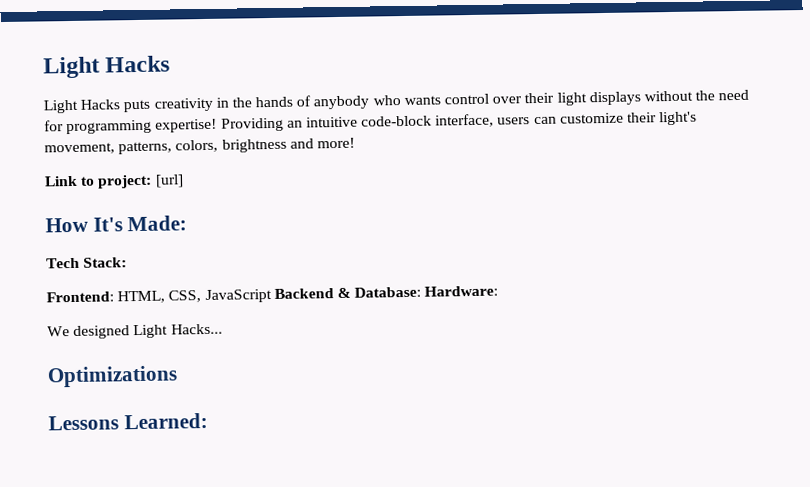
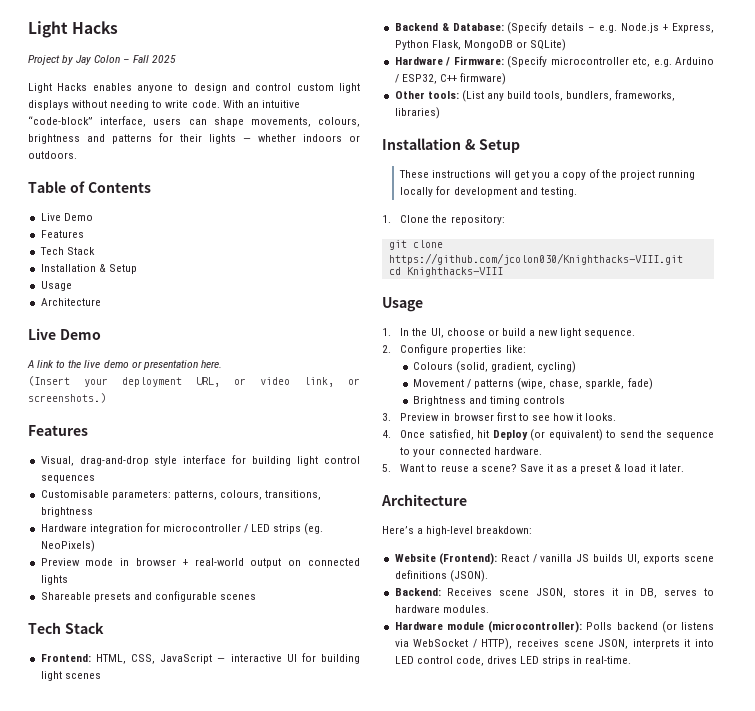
[43,89,750,114] [44,117,284,135] Light Hacks puts creativity in the hands of anybody who wants control over their light displays without the need for programming expertise! Providing -> [28,55,176,65] [28,83,360,93] [28,100,244,110] Project by Jay Colon – Fall 2025 // Light Hacks enables anyone to design and control custom light displays without needing to write code. With
[361,115,433,127] code-block -> [28,116,93,125] “code-block”
[559,111,698,126] [44,137,355,155] [44,174,184,189] [45,215,188,233] [46,257,128,269] [46,285,499,304] [47,323,223,339] [47,365,178,388] [48,412,208,431] customize their light's movement, patterns, colors, brightness and more! // Link to project: [url] // How It's Made: // Tech Stack: // Frontend: HTML, CSS, JavaScript Backend & Database: Hardware: // We designed Light Hacks... // Optimizations // Lessons Learned: -> [213,117,360,127] [28,133,360,144] [28,151,77,159] [28,181,151,193] [40,213,93,221] [40,230,84,238] [39,247,95,255] [40,264,137,274] [40,281,72,291] [40,298,101,306] [28,328,101,340] [27,360,222,370] [28,376,360,387] [28,393,106,403] [28,425,88,436] [40,455,360,466] [40,475,95,483] [40,490,322,500] [40,507,93,517] [40,523,324,535] [40,540,95,552] [40,558,360,568] [40,575,68,585] [40,591,257,602] [28,622,104,634] [40,653,360,664] [40,671,101,681] [394,22,714,34] [394,39,567,51] [394,56,714,68] [394,73,506,85] [394,90,676,102] [394,107,440,119] [382,138,520,153] [399,169,696,180] [400,186,577,197] [382,215,505,225] [388,240,443,250] [388,253,683,265] [388,267,503,277] [382,297,423,312] [382,328,636,338] [382,344,526,355] [412,361,577,373] [412,378,653,390] [412,396,566,406] [382,412,617,421] [382,429,714,441] [400,447,542,457] [382,464,684,474] [381,494,467,506] [382,526,533,536] [394,553,714,565] [394,570,488,582] [394,588,714,598] [394,605,489,613] [394,621,714,633] [394,638,714,650] [394,656,632,666] shape movements, colours, brightness and patterns for their lights — whether indoors or outdoors. // Table of Contents // Live Demo // Features // Tech Stack // Installation & Setup // Usage // Architecture // Live Demo // A link to the live demo or presentation here. // (Insert your deployment URL, or video link, or screenshots.) // Features // Visual, drag-and-drop style interface for building light control sequences // Customisable parameters: patterns, colours, transitions, brightness // Hardware integration for microcontroller / LED strips (eg. NeoPixels) // Preview mode in browser + real-world output on connected lights // Shareable presets and configurable scenes // Tech Stack // Frontend: HTML, CSS, JavaScript — interactive UI for building light scenes // Backend & Database: (Specify details – e.g. Node.js + Express, Python Flask, MongoDB or SQLite) // Hardware / Firmware: (Specify microcontroller etc, e.g. Arduino / ESP32, C++ firmware) // Other tools: (List any build tools, bundlers, frameworks, libraries) // Installation & Setup // These instructions will get you a copy of the project running locally for development and testing. // 1. Clone the repository: // git clone https://github.com/jcolon030/Knighthacks-VIII.git // cd Knighthacks-VIII // Usage // 1. In the UI, choose or build a new light sequence. // 2. Configure properties like: // Colours (solid, gradient, cycling) // Movement / patterns (wipe, chase, sparkle, fade) // Brightness and timing controls // 3. Preview in browser first to see how it looks. // 4. Once satisfied, hit Deploy (or equivalent) to send the sequence to your connected hardware. // 5. Want to reuse a scene? Save it as a preset & load it later. // Architecture // Here’s a high-level breakdown: // Website (Frontend): React / vanilla JS builds UI, exports scene definitions (JSON). // Backend: Receives scene JSON, stores it in DB, serves to hardware modules. // Hardware module (microcontroller): Polls backend (or listens via WebSocket / HTTP), receives scene JSON, interprets it into LED control code, drives LED strips in real-time.

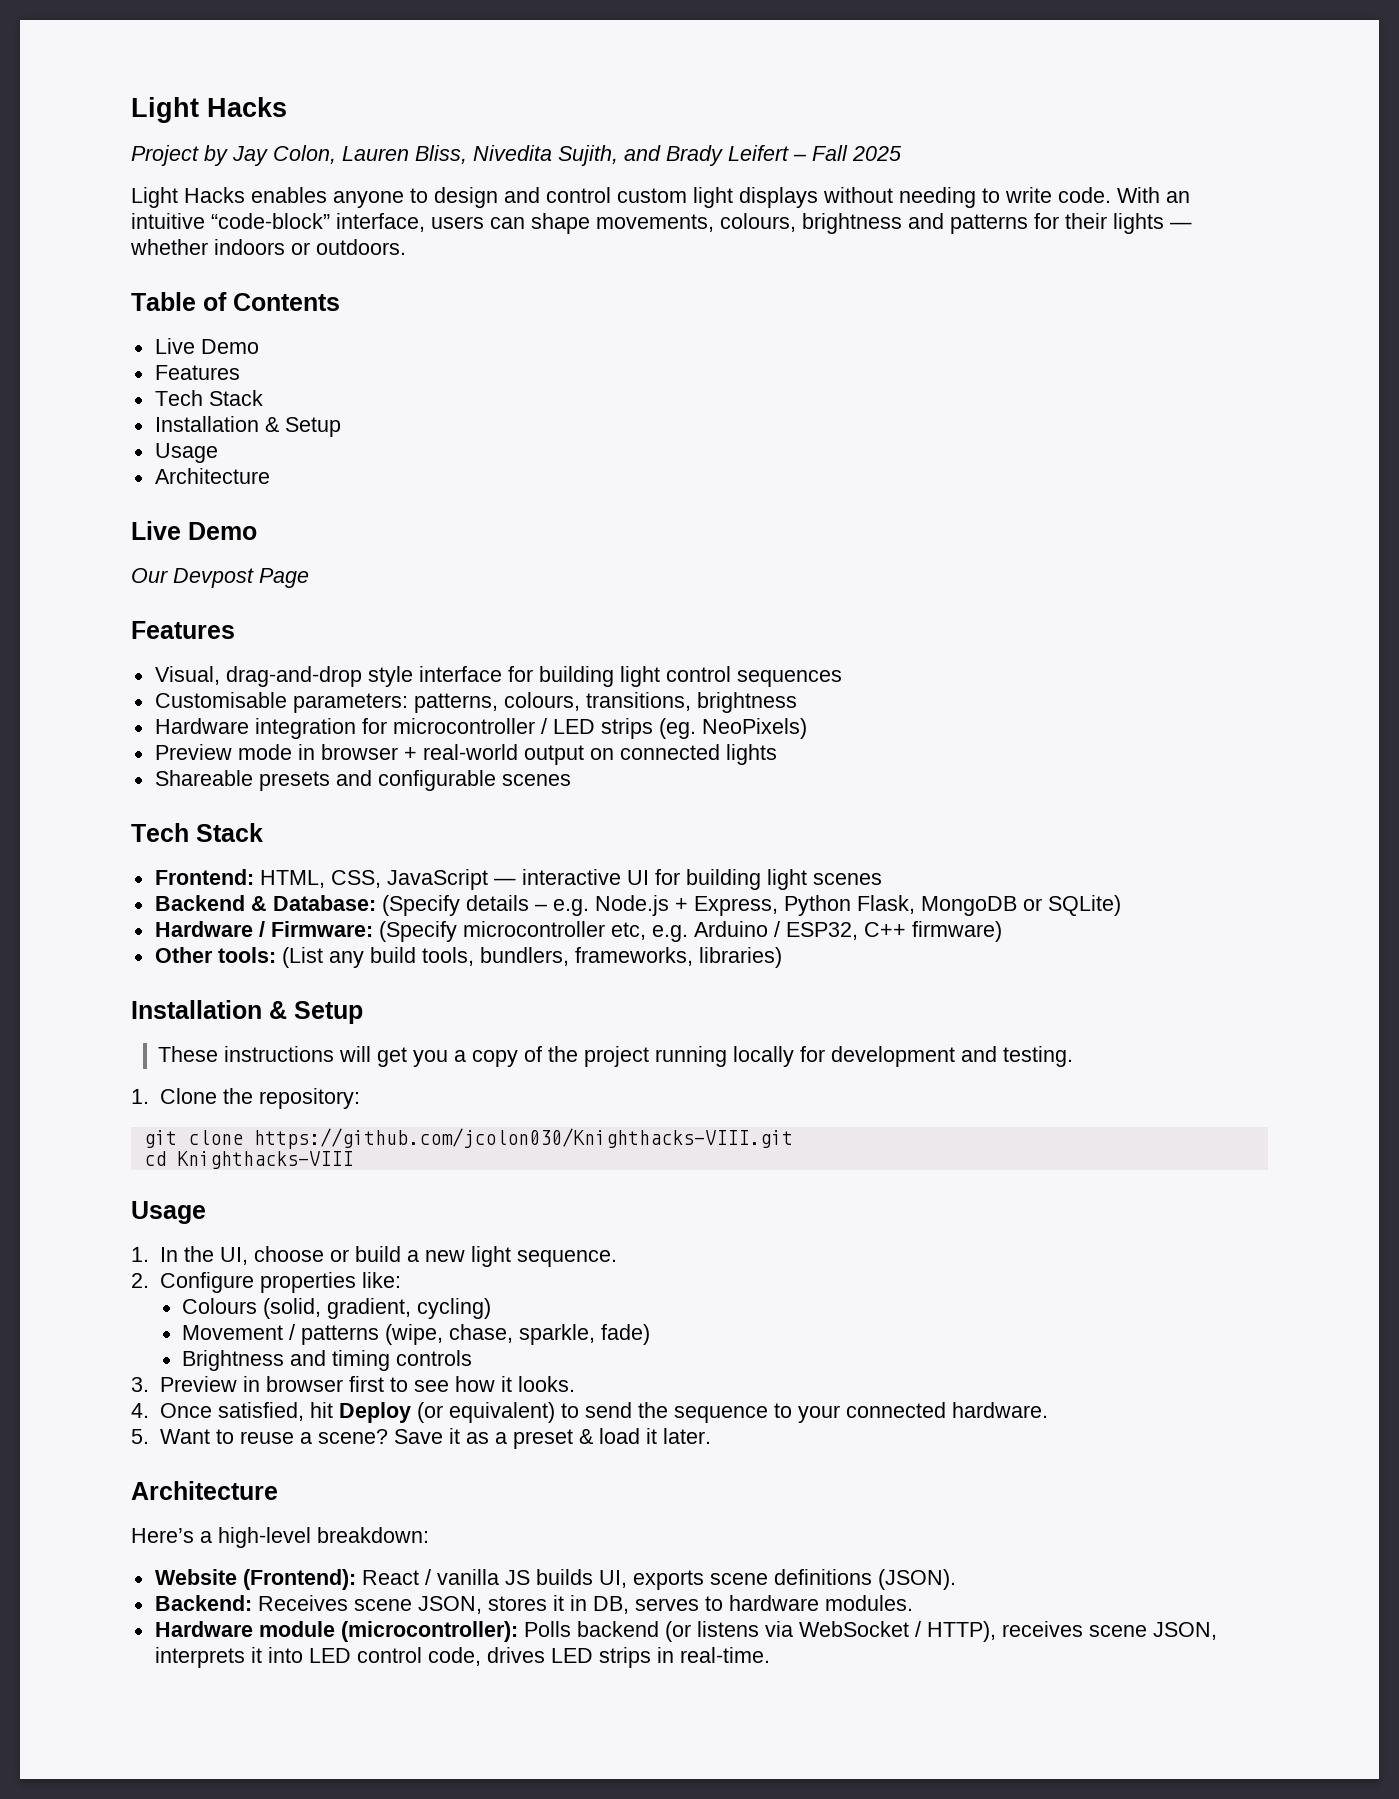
[94,55,121,63] Colon -> [273,145,789,166] Colon, Lauren Bliss, Nivedita Sujith, and Brady Leifert
[27,360,222,370] [28,376,360,387] [28,393,106,403] A link to the live demo or presentation here. // (Insert your deployment URL, or video link, or screenshots.) -> [131,568,309,588] Our Devpost Page

